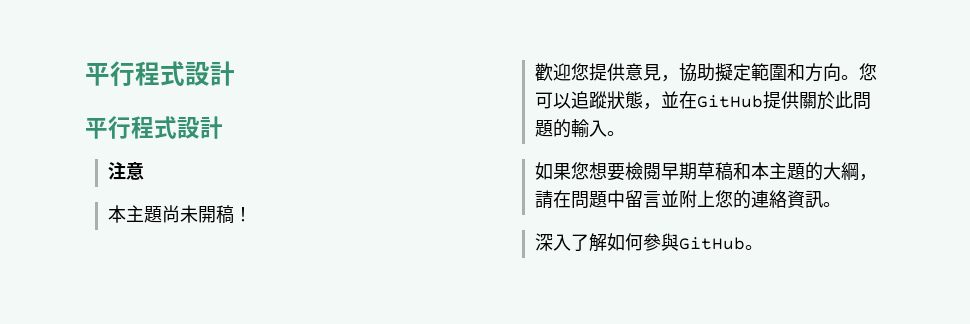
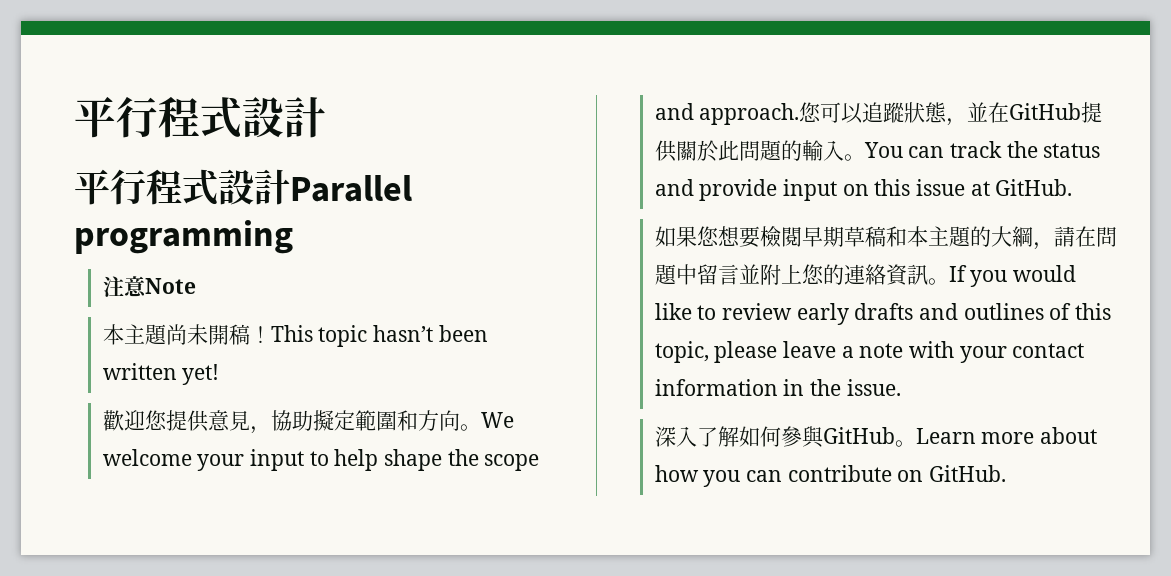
(223, 127) none -> [290,175,412,202] [74,220,293,254] Parallel programming
(144, 171) none -> [144,278,196,294] Note
(252, 214) none -> [270,325,488,347] [102,363,220,385] This topic hasn’t been written yet!
(859, 77) none -> [480,412,514,428] [102,449,540,471] [654,103,800,125] We welcome your input to help shape the scope and approach.
(625, 133) none -> [863,141,1101,158] [654,179,1073,201] You can track the status and provide input on this issue at GitHub.
(841, 204) none -> [948,265,1076,287] [654,303,1112,325] [654,341,1085,363] [654,379,901,396] If you would like to review early drafts and outlines of this topic, please leave a note with your contact information in the issue.
(763, 247) none -> [915,427,1097,444] [654,465,1007,487] Learn more about how you can contribute on GitHub.

